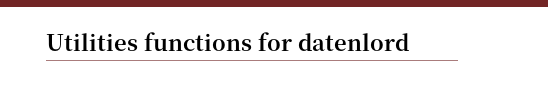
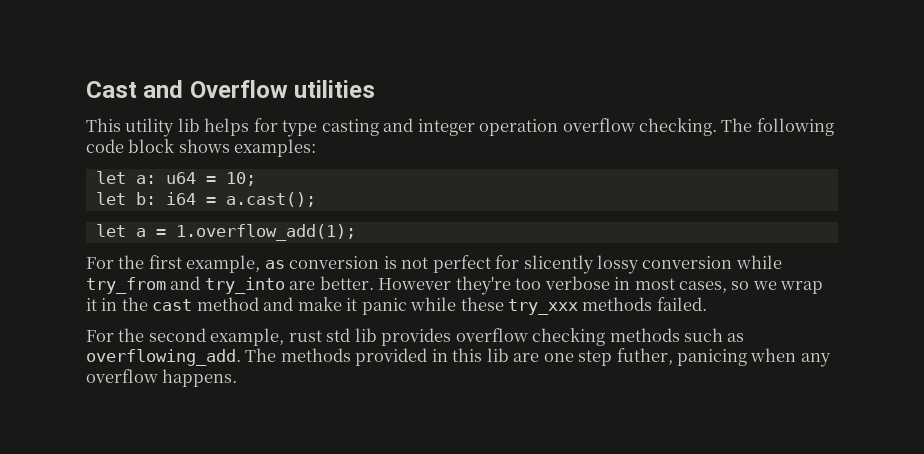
[46,32,409,51] Utilities functions for datenlord -> [86,80,376,98] [86,118,834,137] [86,139,317,157] [95,171,256,186] [95,192,316,207] [95,224,356,241] [86,255,782,274] [86,276,824,295] [86,297,707,315] [86,328,745,346] [86,348,831,367] [86,369,238,387] Cast and Overflow utilities // This utility lib helps for type casting and integer operation overflow checking. The following code block shows examples: // let a: u64 = 10; // let b: i64 = a.cast(); // let a = 1.overflow_add(1); // For the first example, as conversion is not perfect for slicently lossy conversion while try_from and try_into are better. However they're too verbose in most cases, so we wrap it in the cast method and make it panic while these try_xxx methods failed. // For the second example, rust std lib provides overflow checking methods such as overflowing_add. The methods provided in this lib are one step futher, panicing when any overflow happens.

